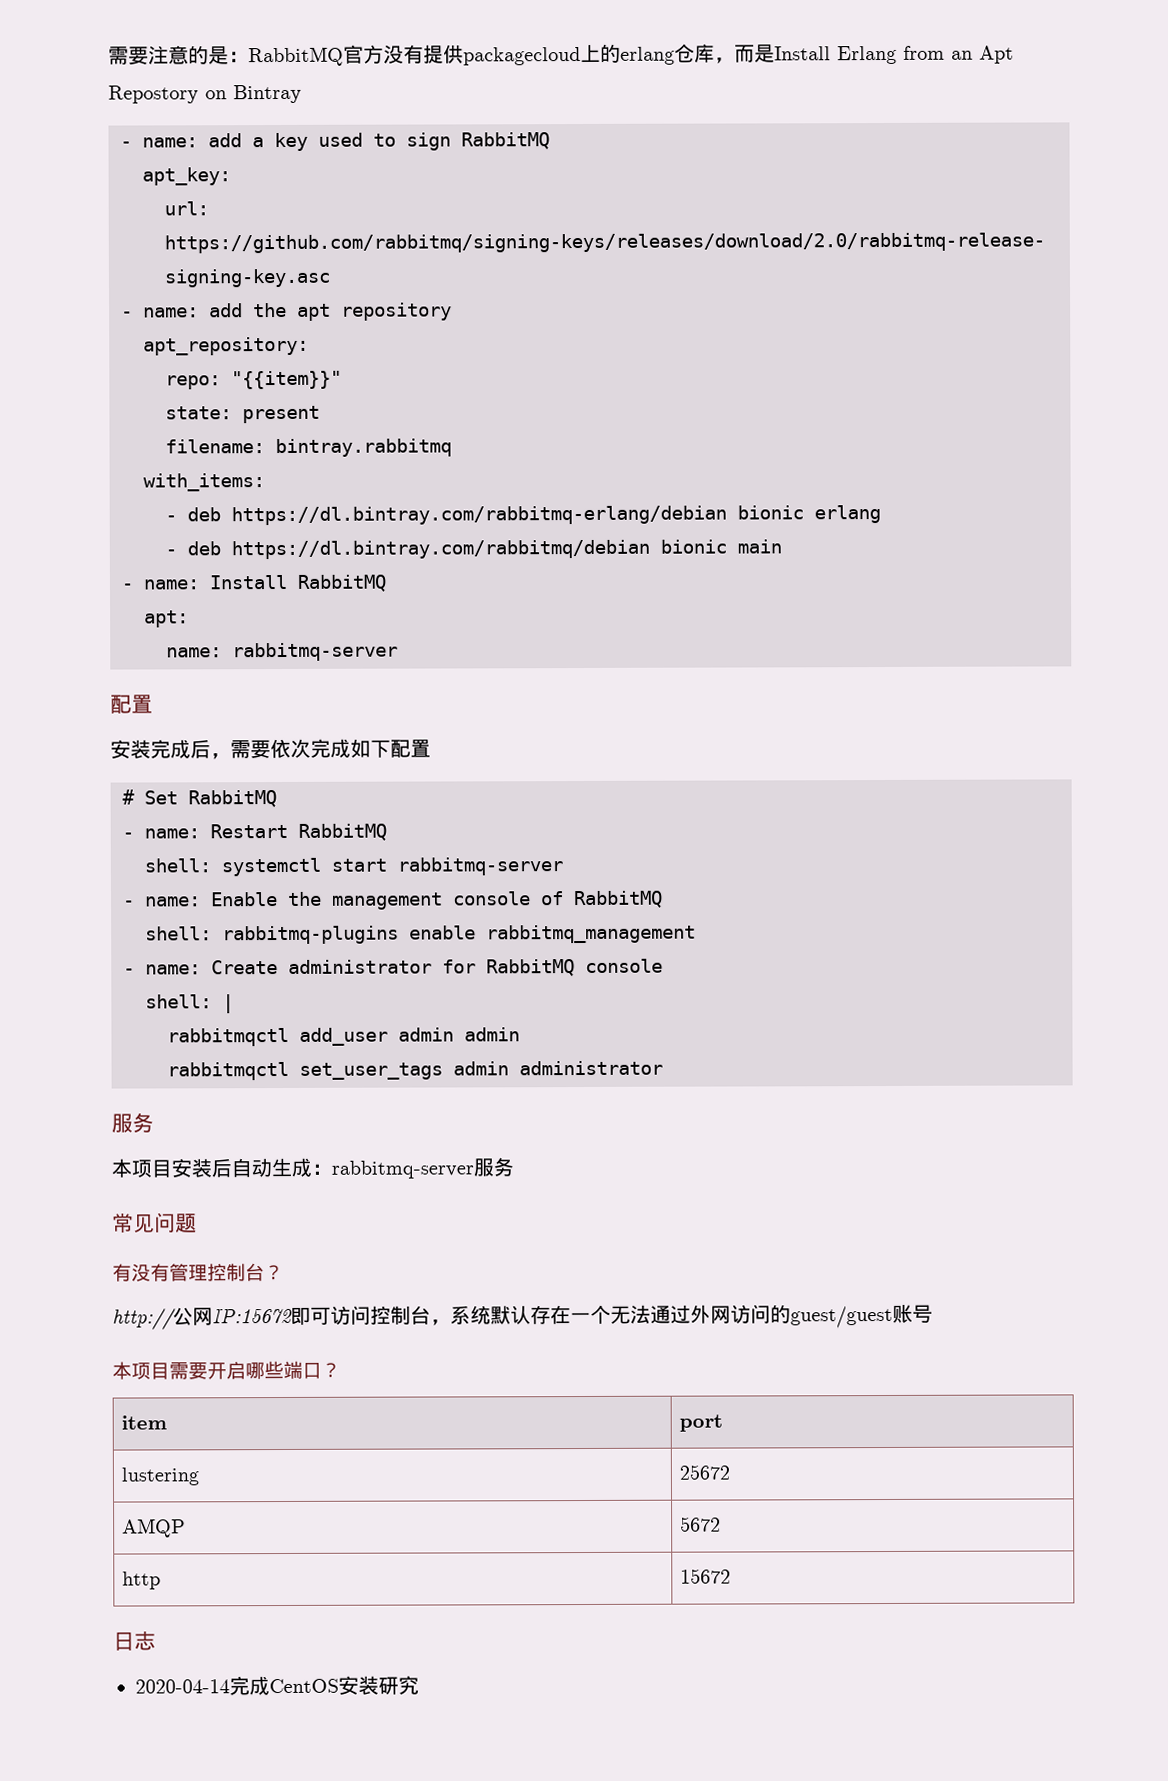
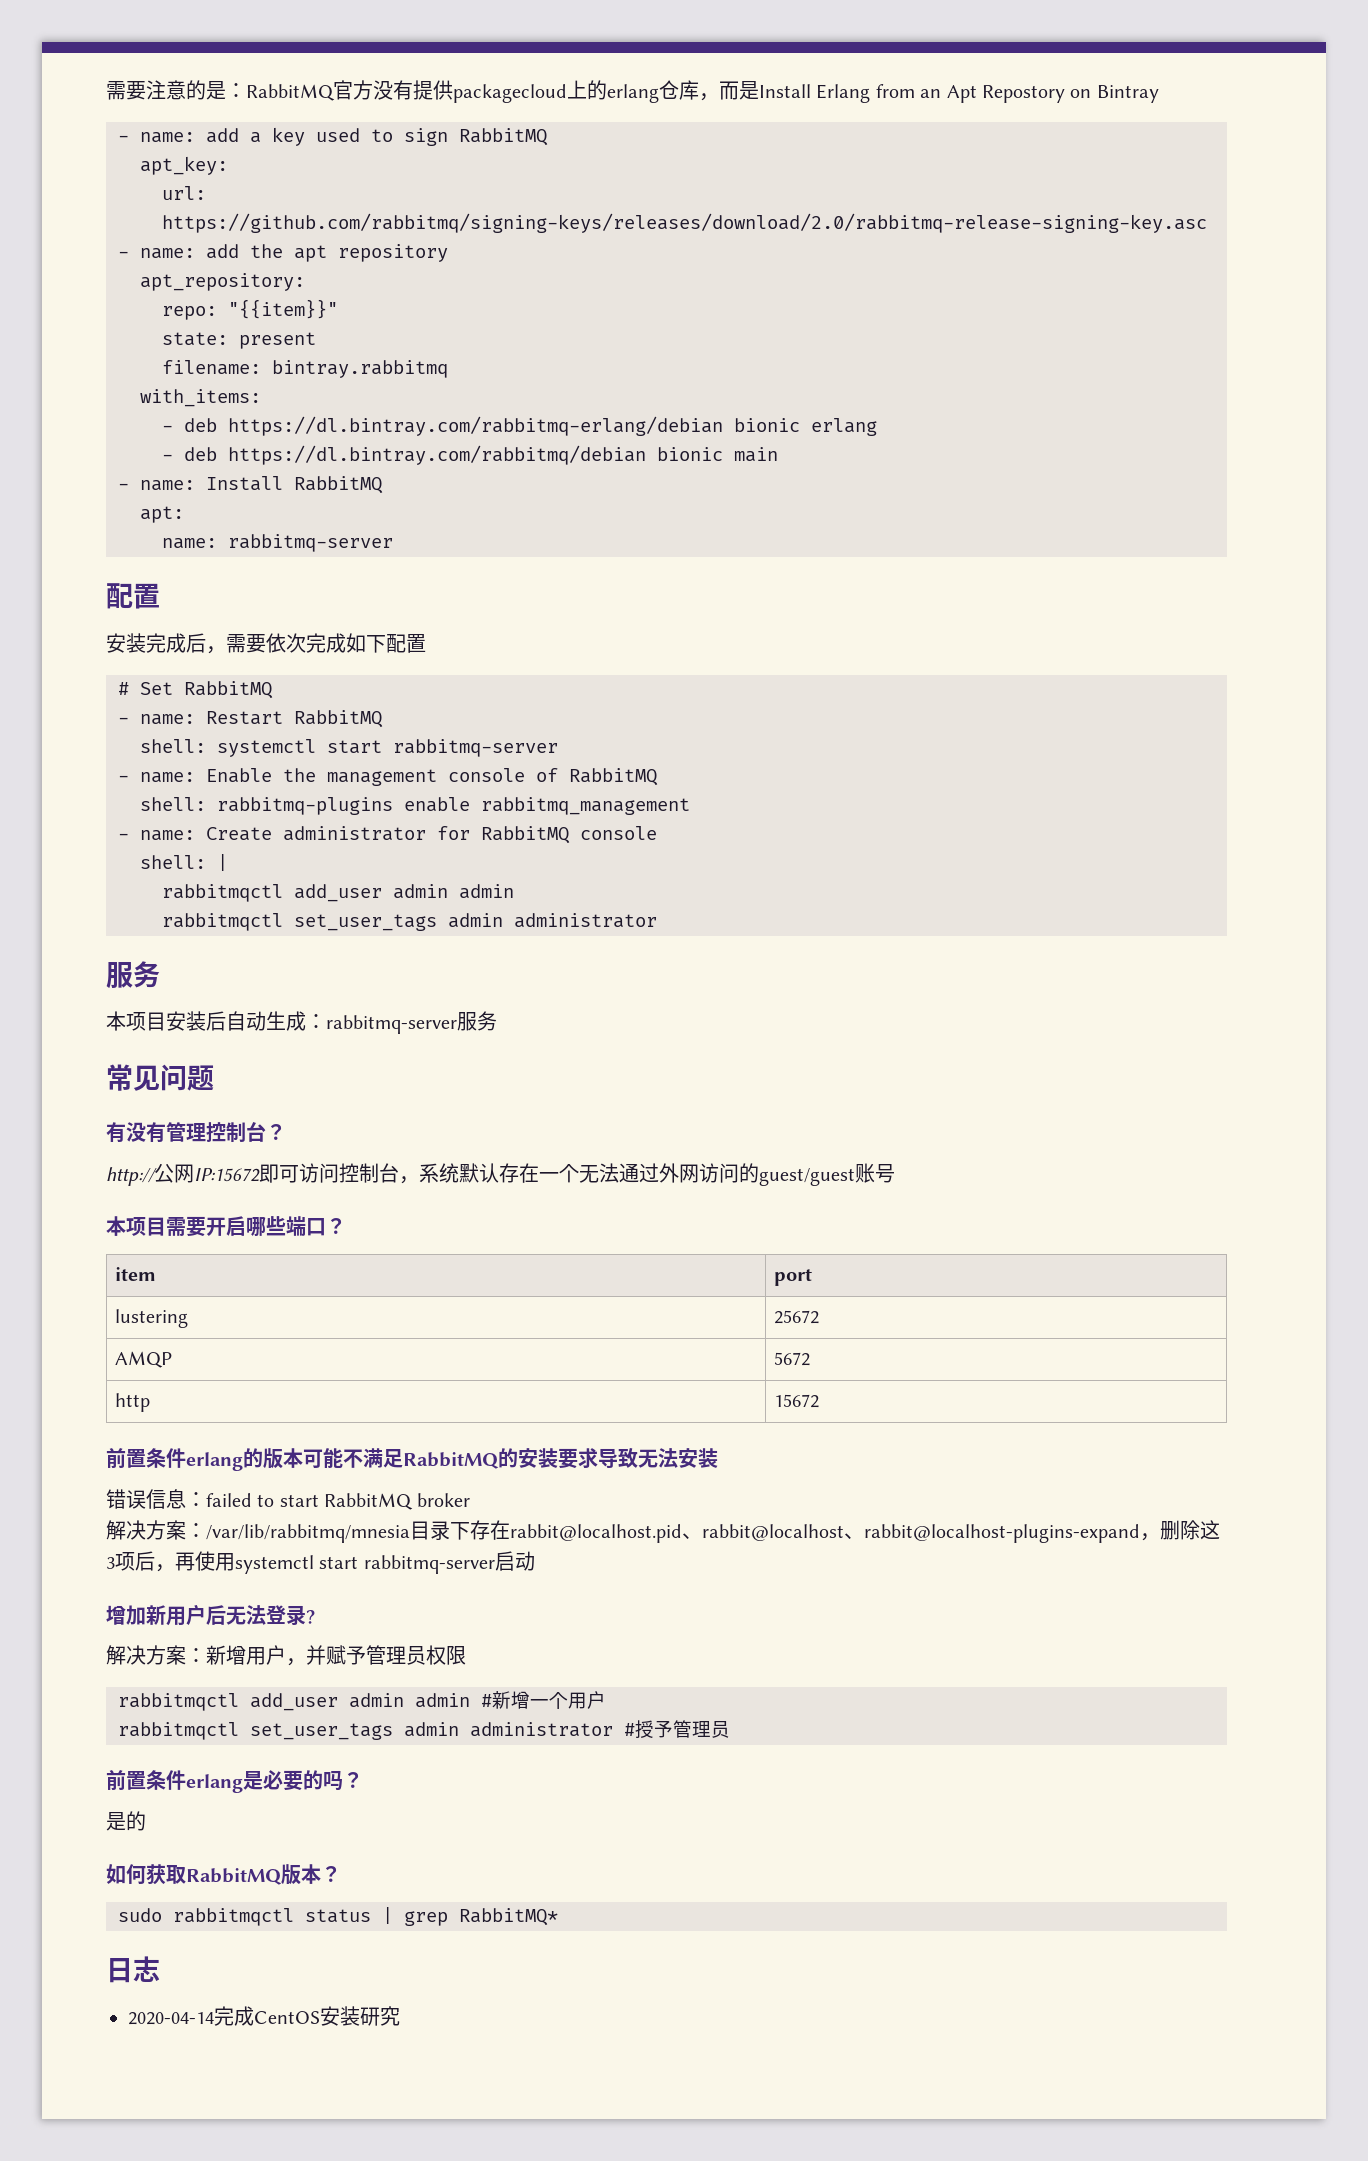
(732, 1576) none -> [106,1448,718,1471] [106,1489,470,1510] [106,1520,1220,1543] [106,1551,535,1574] [106,1604,315,1626] [106,1645,466,1666] [118,1691,606,1711] [118,1720,730,1740] [106,1770,363,1793] [106,1811,146,1831] [106,1864,341,1885] [118,1907,558,1926] // 前置条件erlang的版本可能不满足RabbitMQ的安装要求导致无法安装 // 错误信息：failed to start RabbitMQ broker // 解决方案：/var/lib/rabbitmq/mnesia目录下存在rabbit@localhost.pid、rabbit@localhost、rabbit@localhost-plugins-expand，删除这3项后，再使用systemctl start rabbitmq-server启动 // 增加新用户后无法登录? // 解决方案：新增用户，并赋予管理员权限 // rabbitmqctl add_user admin admin #新增一个用户 // rabbitmqctl set_user_tags admin administrator #授予管理员 // 前置条件erlang是必要的吗？ // 是的 // 如何获取RabbitMQ版本？ // sudo rabbitmqctl status | grep RabbitMQ*

